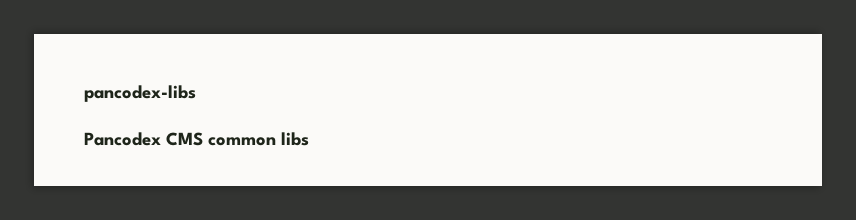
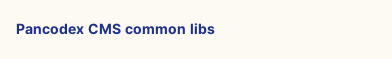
[84,85,196,102] pancodex-libs // -> (16, 29) none

